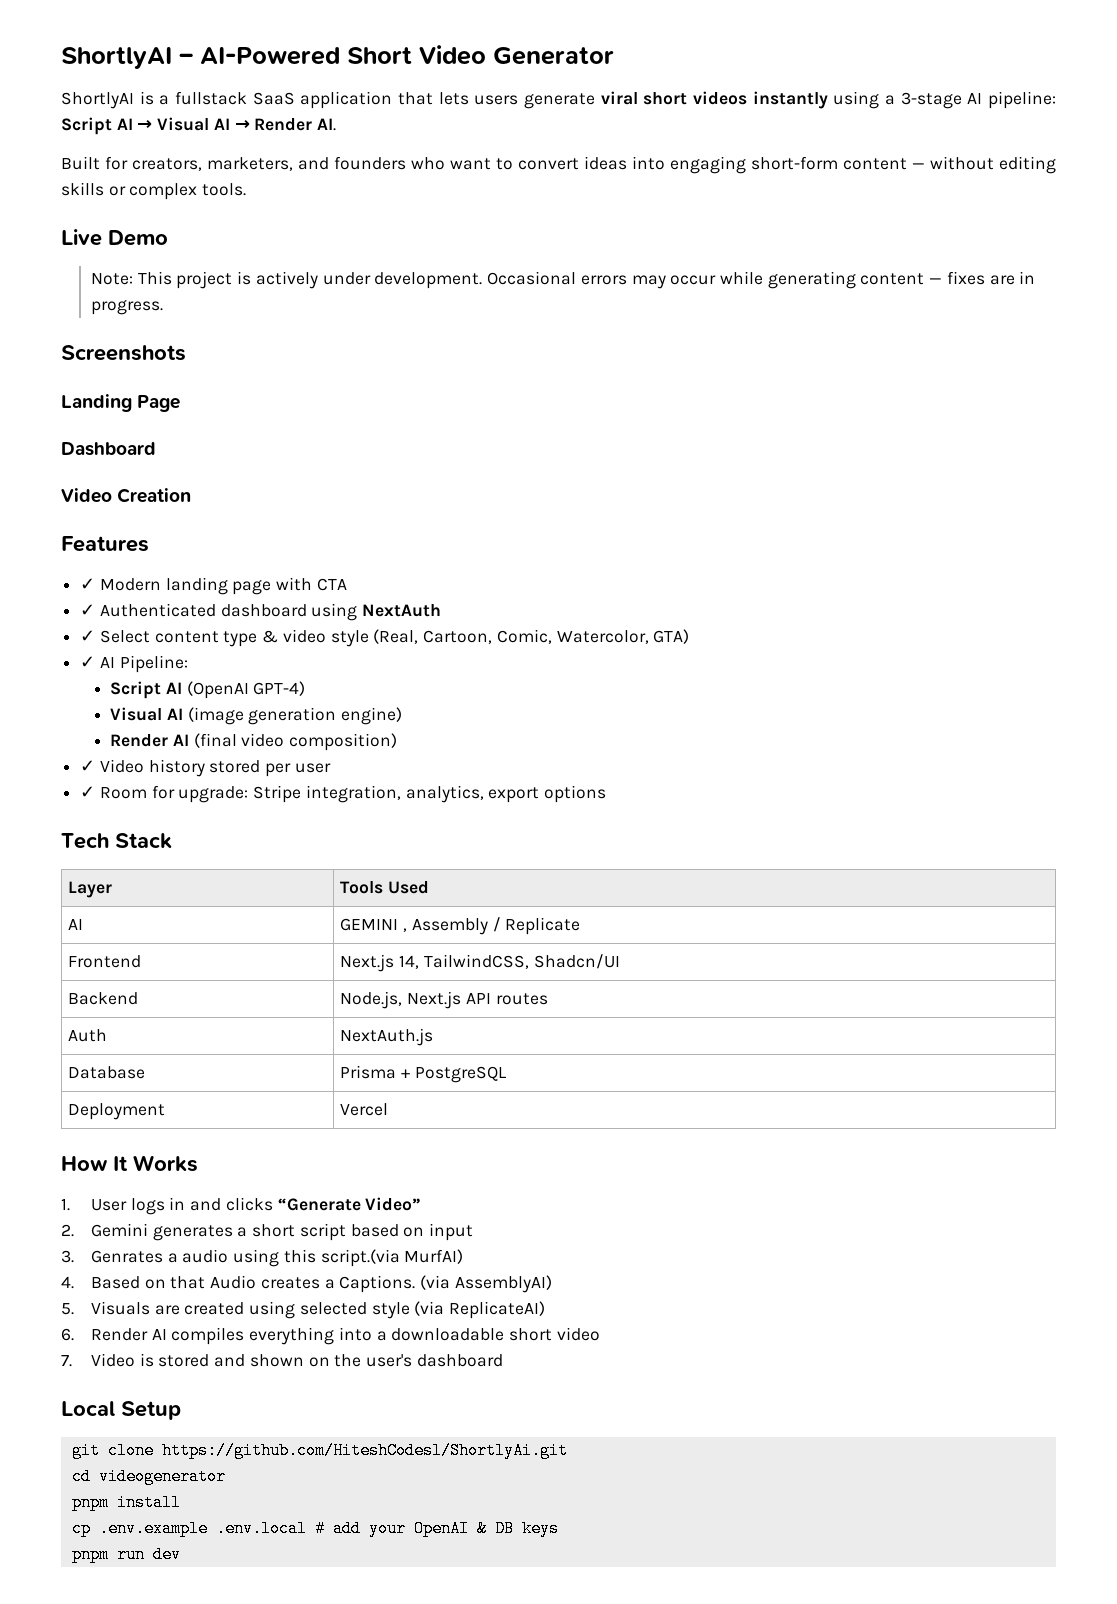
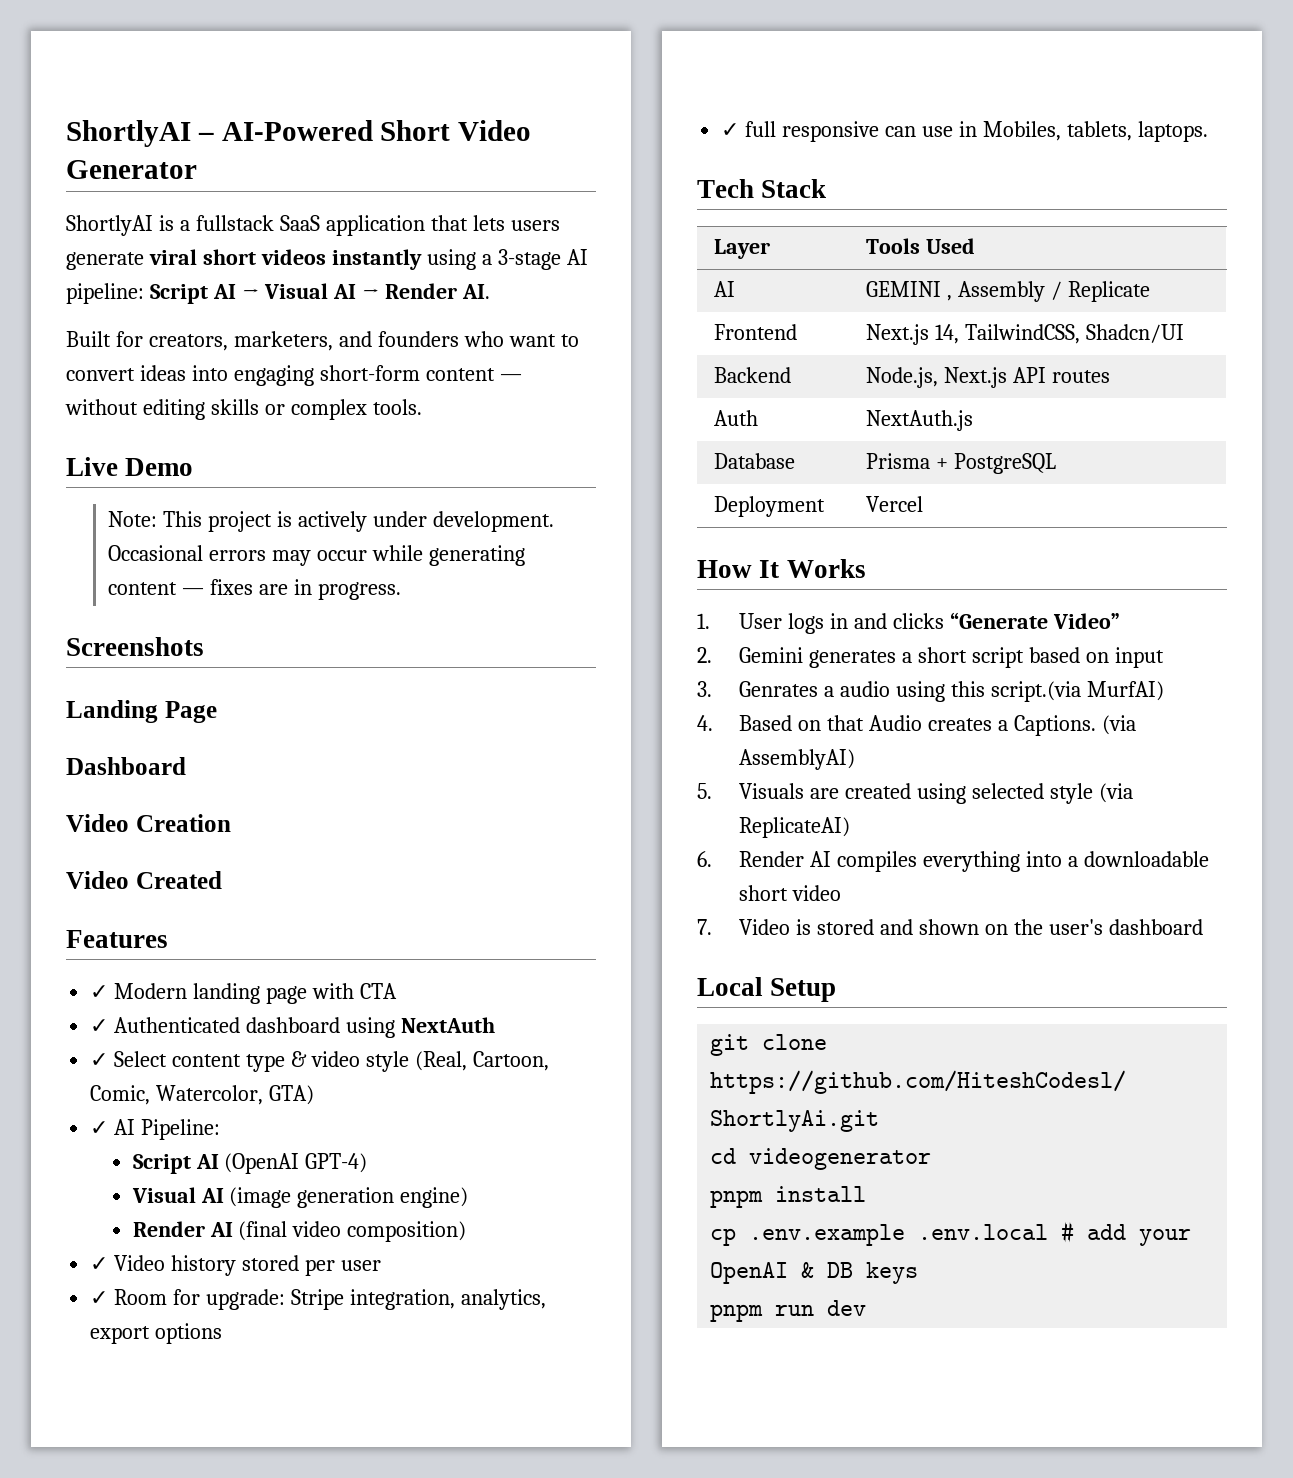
(192, 495) none -> [66,871,222,889] // Video Created
(607, 794) none -> [721,121,1208,142] // ✓ full responsive can use in Mobiles, tablets, laptops.

